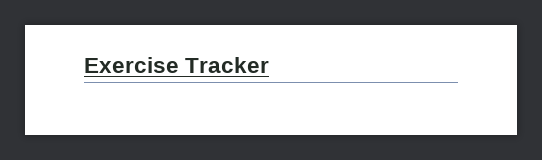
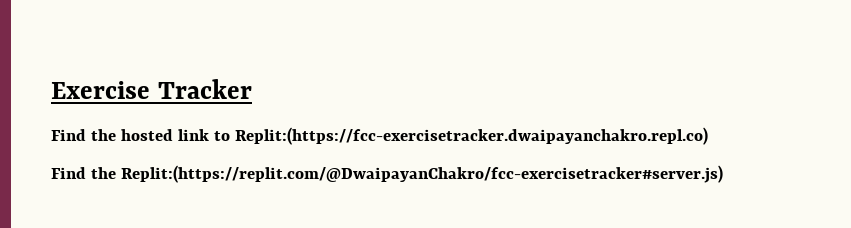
(270, 65) none -> [51,127,708,145] [51,165,723,183] // Find the hosted link to Replit:(https://fcc-exercisetracker.dwaipayanchakro.repl.co) // Find the Replit:(https://replit.com/@DwaipayanChakro/fcc-exercisetracker#server.js)

